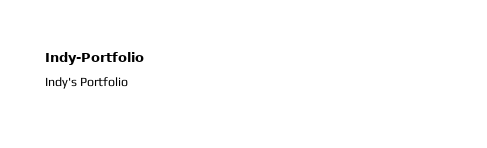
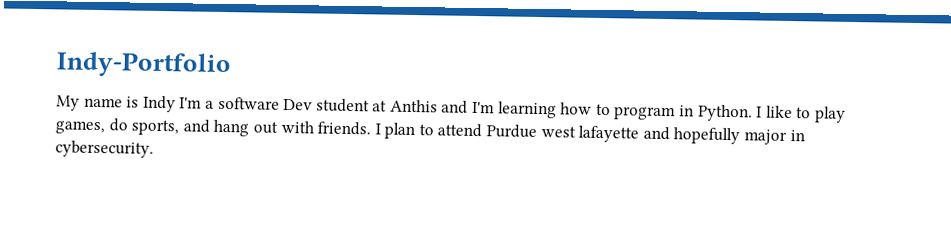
[45,77,129,89] Indy's Portfolio -> [56,95,846,123] [55,118,805,145] [55,140,154,158] My name is Indy I'm a software Dev student at Anthis and I'm learning how to program in Python. I like to play games, do sports, and hang out with friends. I plan to attend Purdue west lafayette and hopefully major in cybersecurity.

